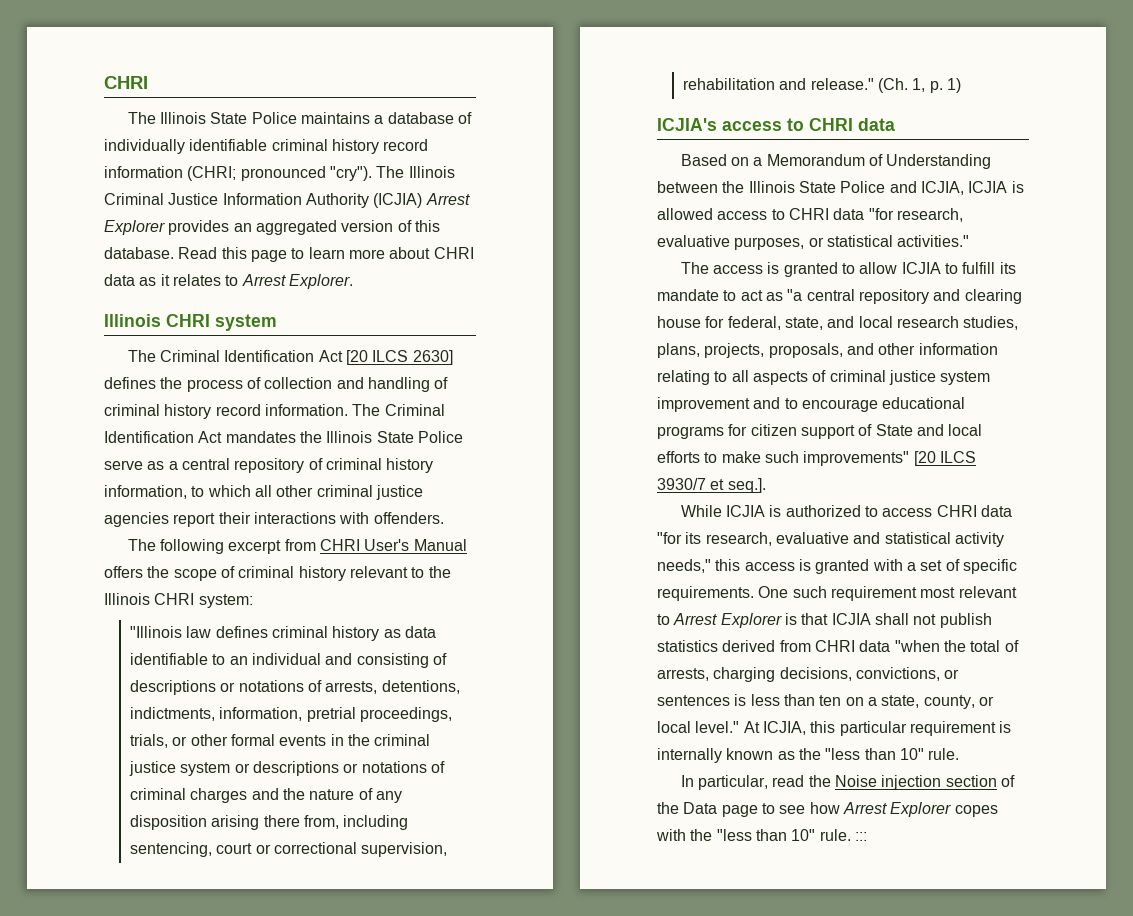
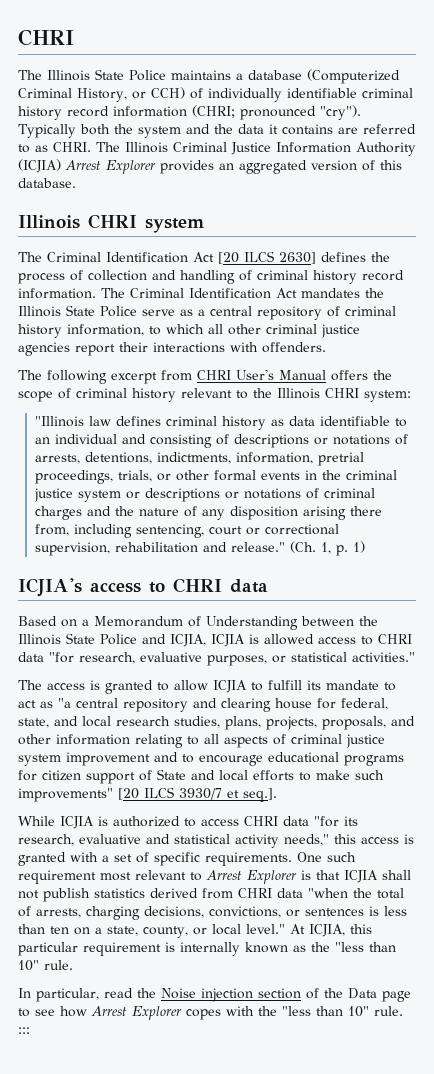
(454, 118) none -> [307,69,400,84] [18,87,185,102] (Computerized Criminal History, or CCH)
(372, 173) none -> [18,124,416,138] [18,142,91,153] Typically both the system and the data it contains are referred to as CHRI.
[178,247,474,262] [104,274,353,289] Read this page to learn more about CHRI data as it relates to Arrest Explorer. -> (76, 183) none

